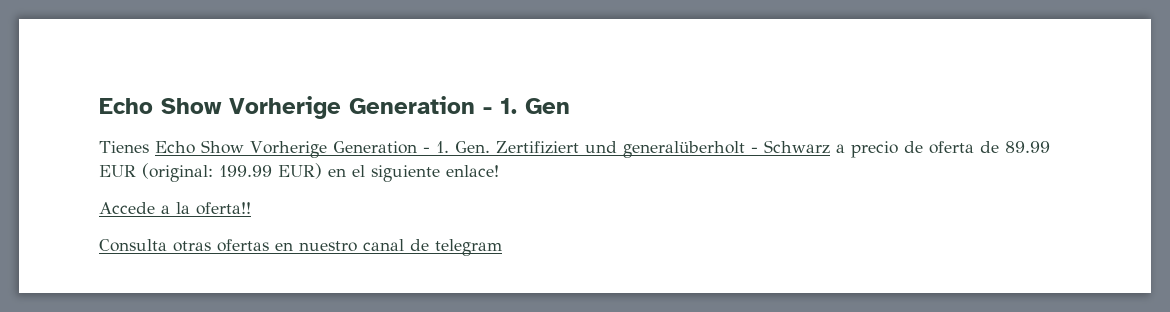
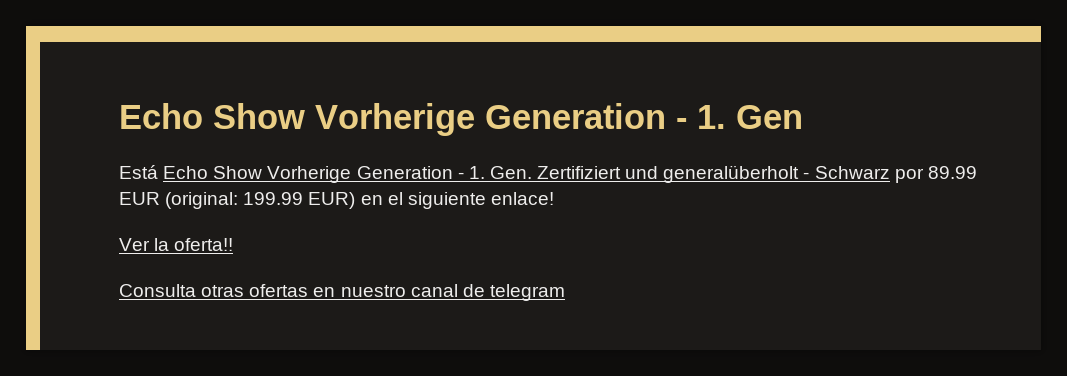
[99,141,149,153] Tienes -> [119,165,158,179] Está
[835,141,999,158] a precio de oferta de -> [894,168,924,183] por
[99,202,170,214] Accede a -> [119,238,150,251] Ver

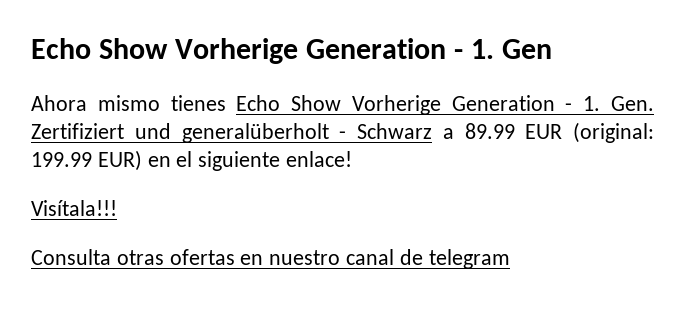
[119,165,158,179] Está -> [31,95,226,111] Ahora mismo tienes
[894,168,924,183] por -> [442,128,454,139] a
[119,238,234,251] Ver la oferta!! -> [31,200,117,216] Visítala!!!

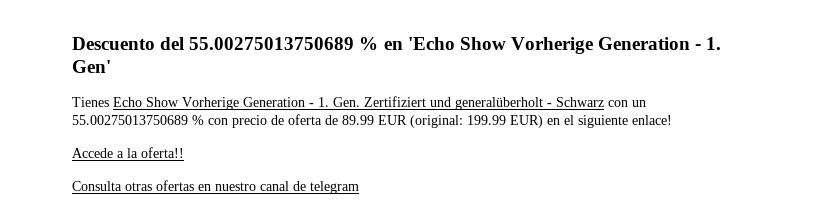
[31,38,552,64] [31,95,226,111] Echo Show Vorherige Generation - 1. Gen // Ahora mismo tienes -> [72,37,722,54] [72,60,111,73] [72,97,109,107] Descuento del 55.00275013750689 % en 'Echo Show Vorherige Generation - 1. Gen' // Tienes
[442,128,454,139] a -> [608,100,646,107] [72,114,338,128] con un 55.00275013750689 % con precio de oferta de
[31,200,117,216] Visítala!!! -> [72,147,184,158] Accede a la oferta!!

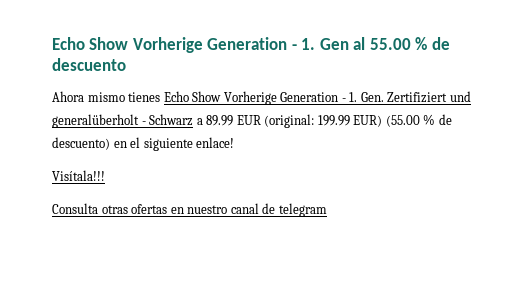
[72,37,722,54] [72,60,111,73] [72,97,109,107] Descuento del 55.00275013750689 % en 'Echo Show Vorherige Generation - 1. Gen' // Tienes -> [52,37,450,53] [52,58,126,71] [52,91,161,102] Echo Show Vorherige Generation - 1. Gen al 55.00 % de descuento // Ahora mismo tienes
[608,100,646,107] [72,114,338,128] con un 55.00275013750689 % con precio de oferta de -> [196,118,203,125] a
(543, 121) none -> [385,114,452,127] [52,137,110,150] (55.00 % de descuento)
[72,147,184,158] Accede a la oferta!! -> [52,170,105,181] Visítala!!!

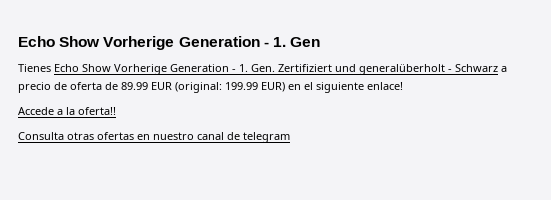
[353,37,450,50] [52,58,126,71] [52,91,161,102] al 55.00 % de descuento // Ahora mismo tienes -> [18,64,51,72] // Tienes
(203, 121) none -> [18,82,118,93] precio de oferta de
[385,114,452,127] [52,137,110,150] (55.00 % de descuento) -> (285, 87) none
[52,170,105,181] Visítala!!! -> [18,107,116,115] Accede a la oferta!!

